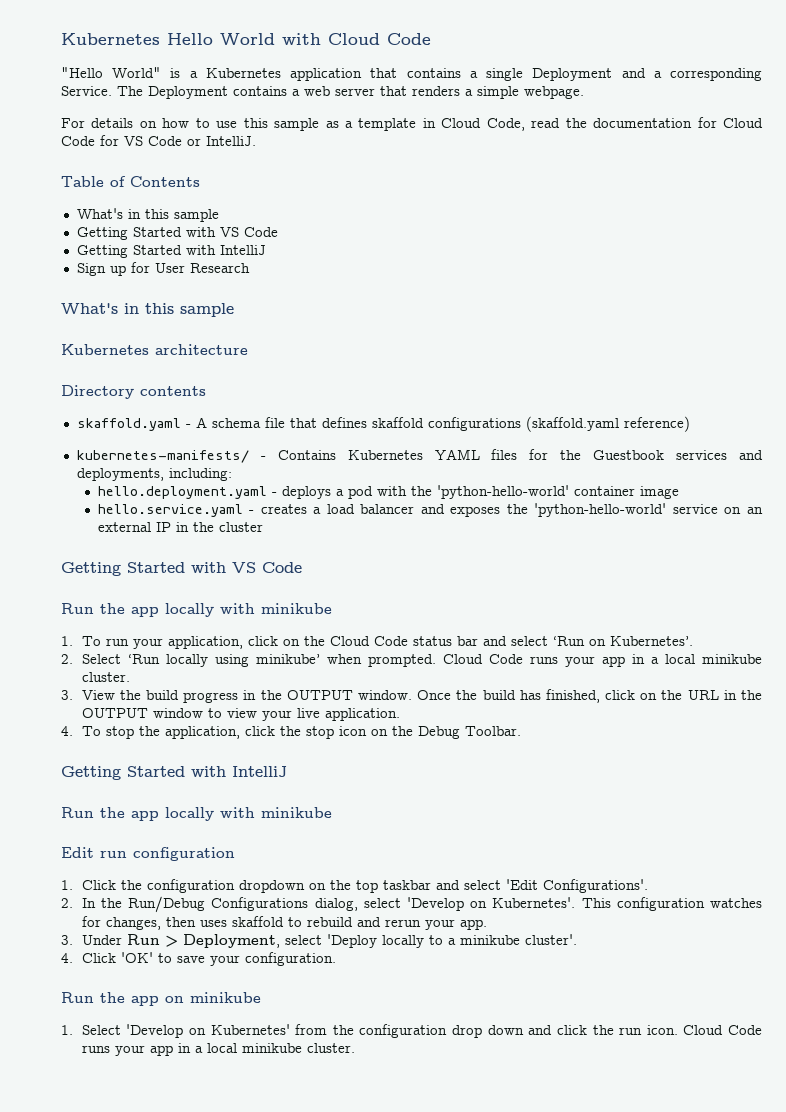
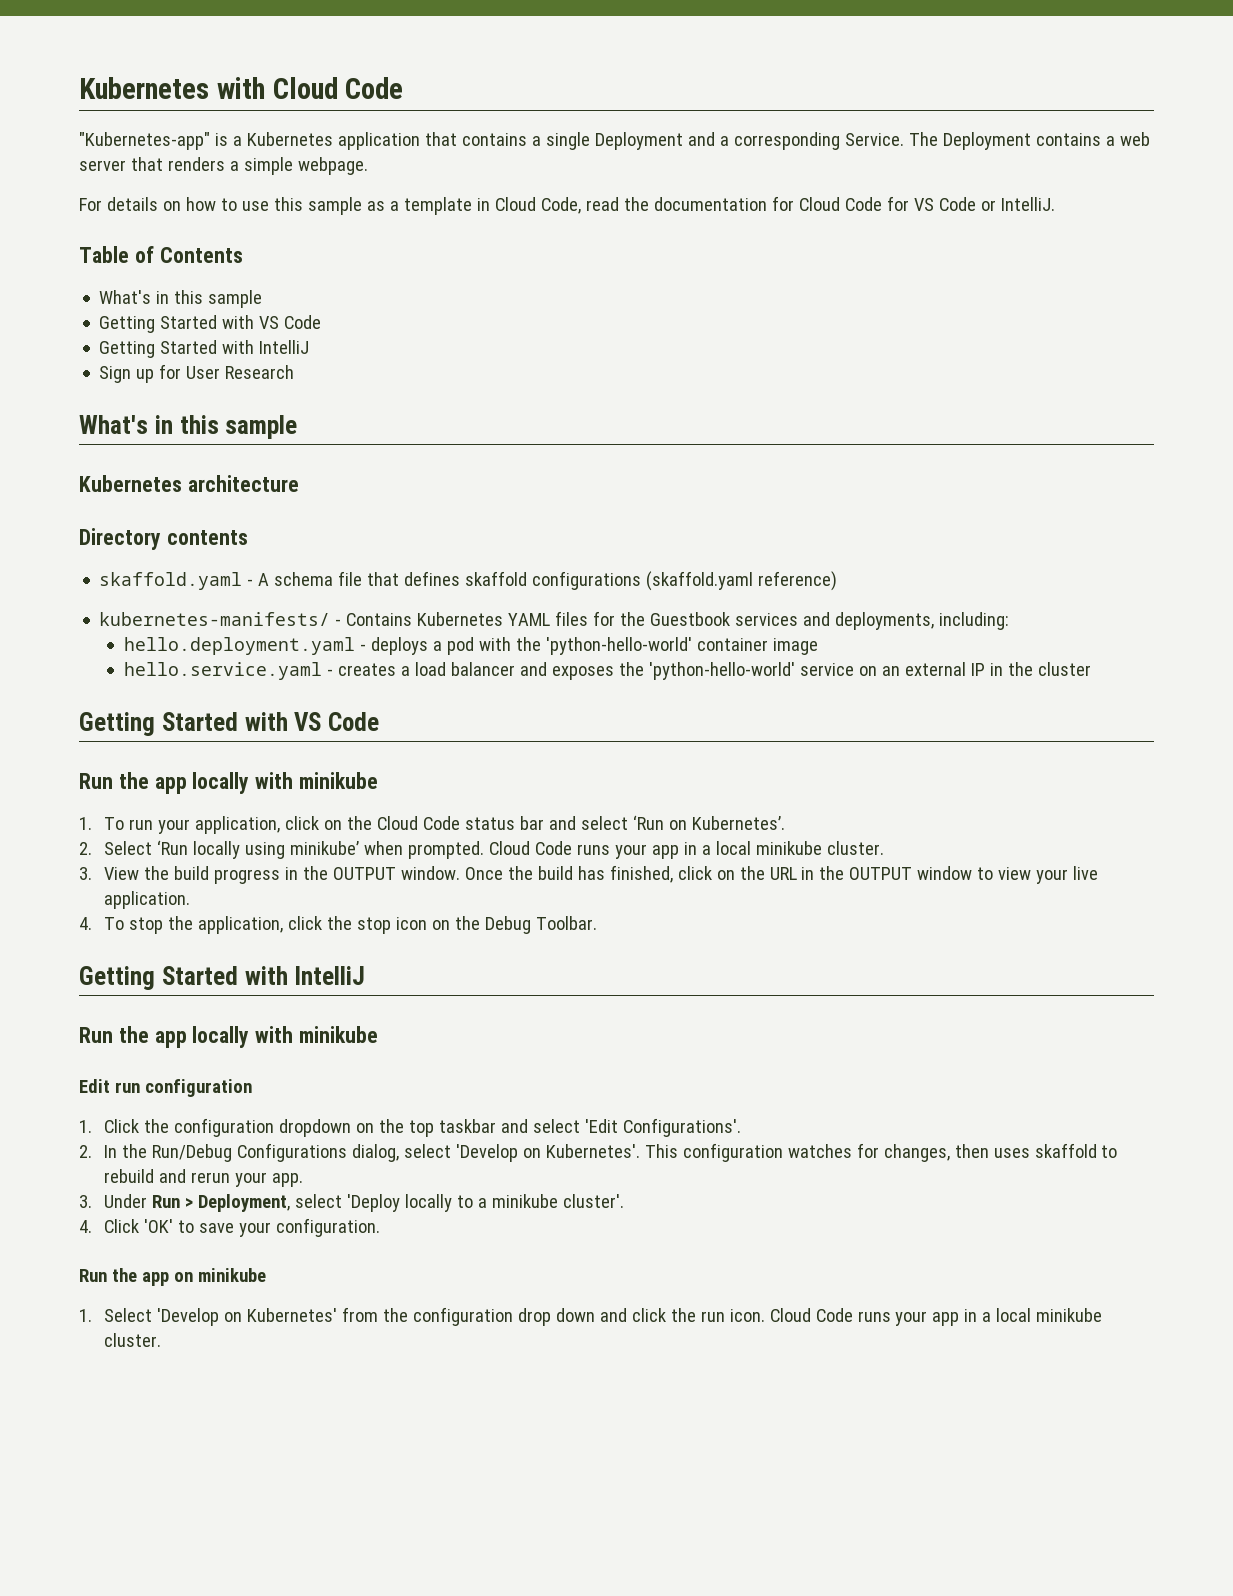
[61,33,275,45] Kubernetes Hello World -> [79,77,209,99] Kubernetes
[61,67,162,78] "Hello World" -> [79,132,210,150] "Kubernetes-app"

